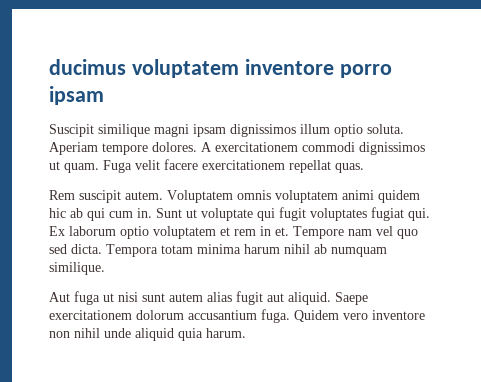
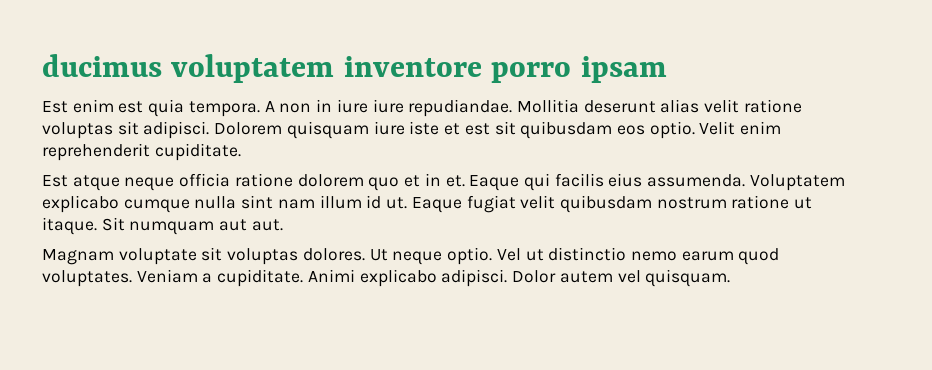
[49,124,404,137] [49,142,425,155] [49,159,364,173] [49,190,420,203] [49,207,430,221] [49,226,418,239] [49,244,387,257] [49,262,105,275] [49,291,368,305] [49,309,425,323] [49,328,246,341] Suscipit similique magni ipsam dignissimos illum optio soluta. Aperiam tempore dolores. A exercitationem commodi dignissimos ut quam. Fuga velit facere exercitationem repellat quas. // Rem suscipit autem. Voluptatem omnis voluptatem animi quidem hic ab qui cum in. Sunt ut voluptate qui fugit voluptates fugiat qui. Ex laborum optio voluptatem et rem in et. Tempore nam vel quo sed dicta. Tempora totam minima harum nihil ab numquam similique. // Aut fuga ut nisi sunt autem alias fugit aut aliquid. Saepe exercitationem dolorum accusantium fuga. Quidem vero inventore non nihil unde aliquid quia harum. -> [42,99,802,117] [42,121,782,139] [42,143,241,161] [42,173,845,191] [42,195,813,213] [42,217,283,235] [42,247,780,265] [42,269,731,287] Est enim est quia tempora. A non in iure iure repudiandae. Mollitia deserunt alias velit ratione voluptas sit adipisci. Dolorem quisquam iure iste et est sit quibusdam eos optio. Velit enim reprehenderit cupiditate. // Est atque neque officia ratione dolorem quo et in et. Eaque qui facilis eius assumenda. Voluptatem explicabo cumque nulla sint nam illum id ut. Eaque fugiat velit quibusdam nostrum ratione ut itaque. Sit numquam aut aut. // Magnam voluptate sit voluptas dolores. Ut neque optio. Vel ut distinctio nemo earum quod voluptates. Veniam a cupiditate. Animi explicabo adipisci. Dolor autem vel quisquam.

